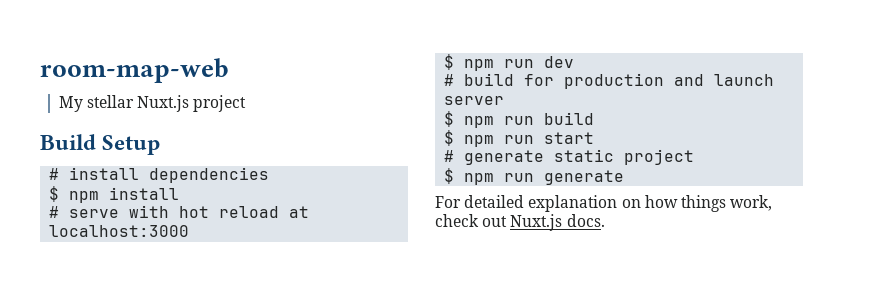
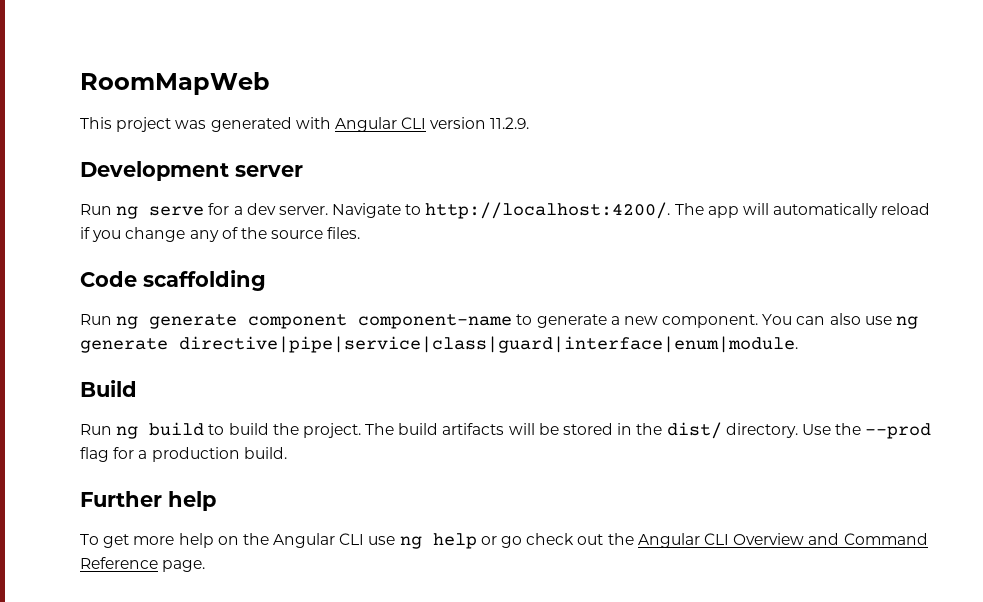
[40,58,229,83] [58,95,247,112] [40,134,161,155] [49,167,270,183] [49,186,180,203] [49,205,310,218] [49,225,190,237] [444,54,575,71] [444,73,775,89] [444,96,505,105] [444,111,595,128] [444,130,595,147] [444,149,695,165] [444,168,625,185] [435,195,773,212] [435,214,605,231] room-map-web // My stellar Nuxt.js project // Build Setup // # install dependencies // $ npm install // # serve with hot reload at localhost:3000 // $ npm run dev // # build for production and launch server // $ npm run build // $ npm run start // # generate static project // $ npm run generate // For detailed explanation on how things work, check out Nuxt.js docs. -> [80,72,270,95] [80,117,530,132] [80,161,303,181] [80,202,931,219] [80,227,361,242] [80,270,266,291] [80,313,919,329] [80,336,798,353] [80,380,137,397] [80,422,932,439] [80,447,287,462] [80,491,216,511] [80,533,928,549] [80,557,206,572] RoomMapWeb // This project was generated with Angular CLI version 11.2.9. // Development server // Run ng serve for a dev server. Navigate to http://localhost:4200/. The app will automatically reload if you change any of the source files. // Code scaffolding // Run ng generate component component-name to generate a new component. You can also use ng generate directive|pipe|service|class|guard|interface|enum|module. // Build // Run ng build to build the project. The build artifacts will be stored in the dist/ directory. Use the --prod flag for a production build. // Further help // To get more help on the Angular CLI use ng help or go check out the Angular CLI Overview and Command Reference page.

